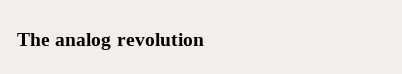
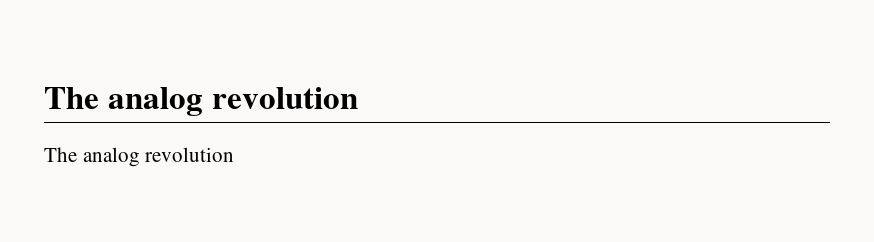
[17,33,204,50] The analog revolution -> [44,87,358,116] [44,147,235,167] The analog revolution // The analog revolution

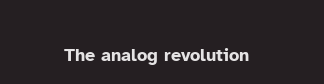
[44,87,358,116] [44,147,235,167] The analog revolution // The analog revolution -> [64,48,249,65] The analog revolution

